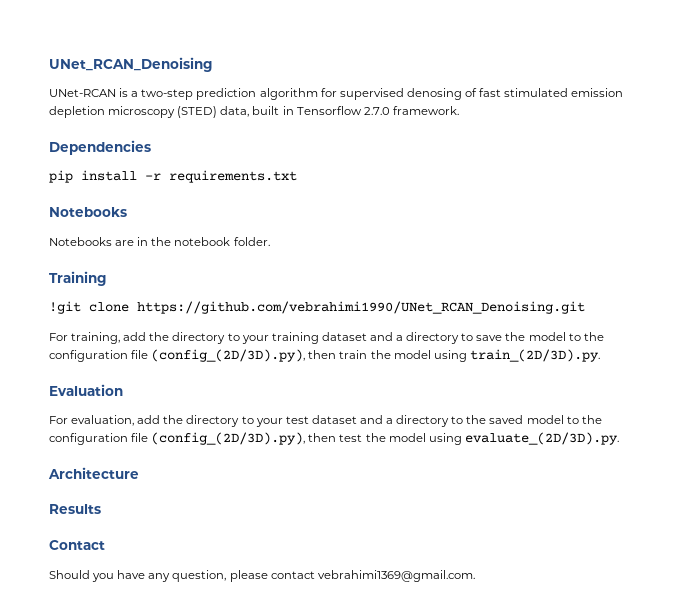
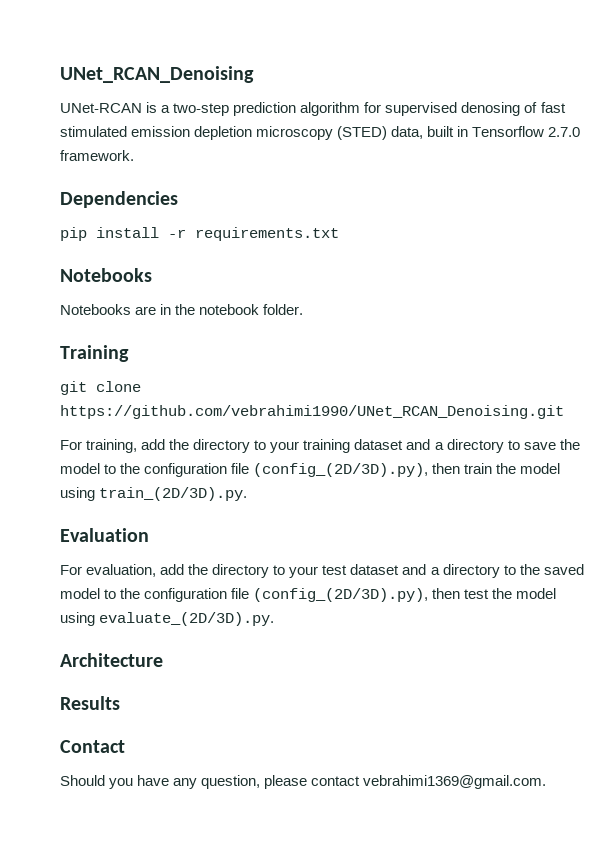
[49,301,81,314] !git -> [60,381,87,395] git

